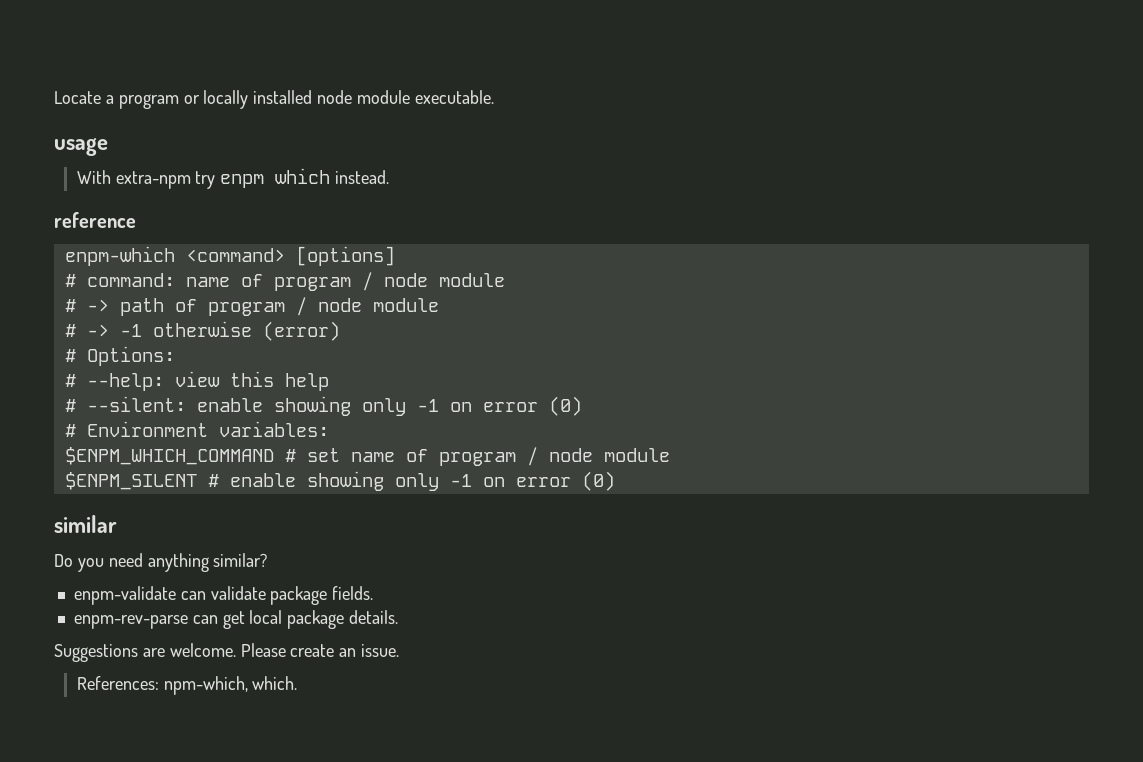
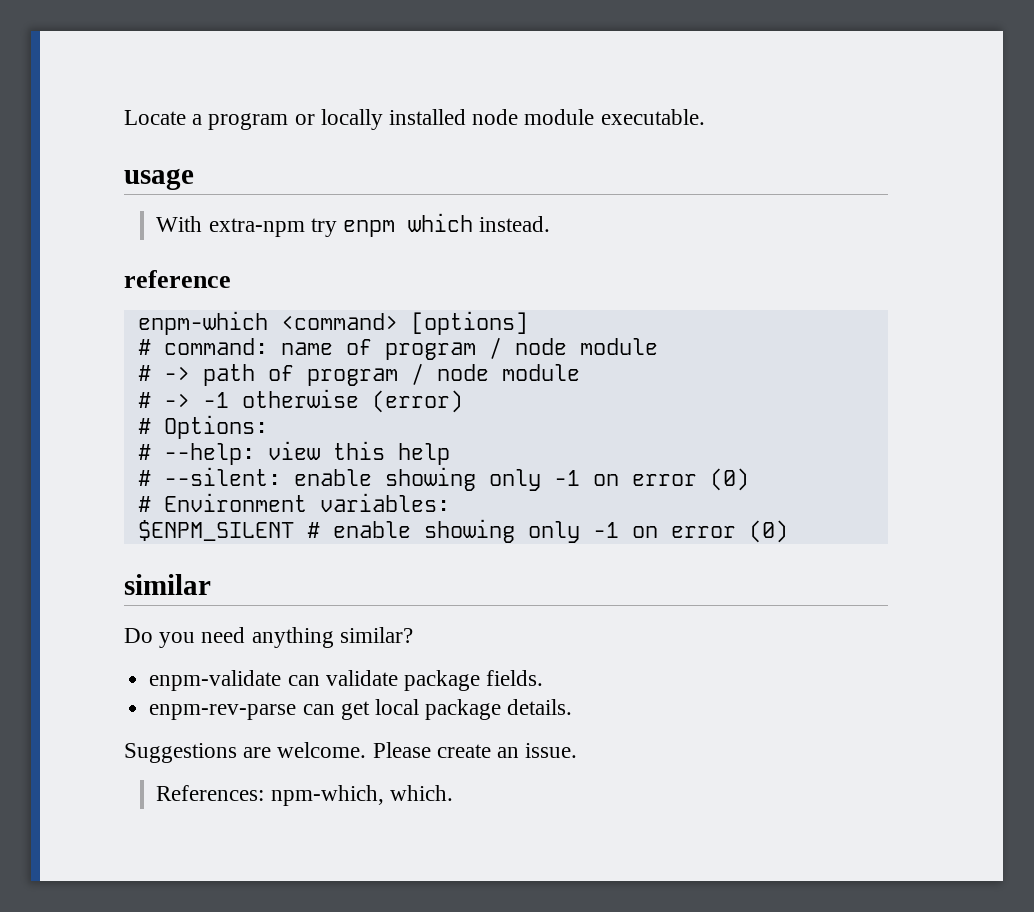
[64,447,670,466] // $ENPM_WHICH_COMMAND # set name of program / node module -> (450, 502) none

